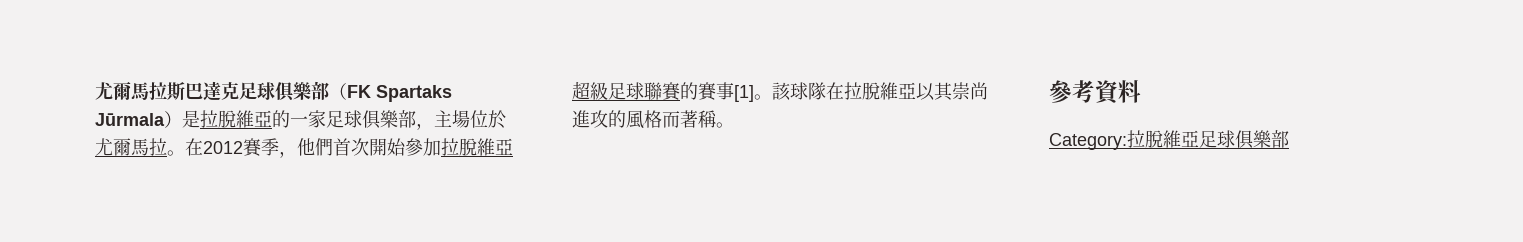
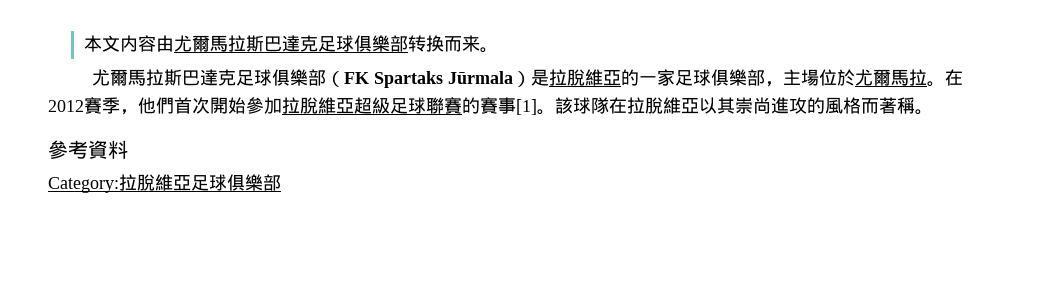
(95, 91) none -> [83,35,498,53] 本文内容由尤爾馬拉斯巴達克足球俱樂部转换而来。 //

